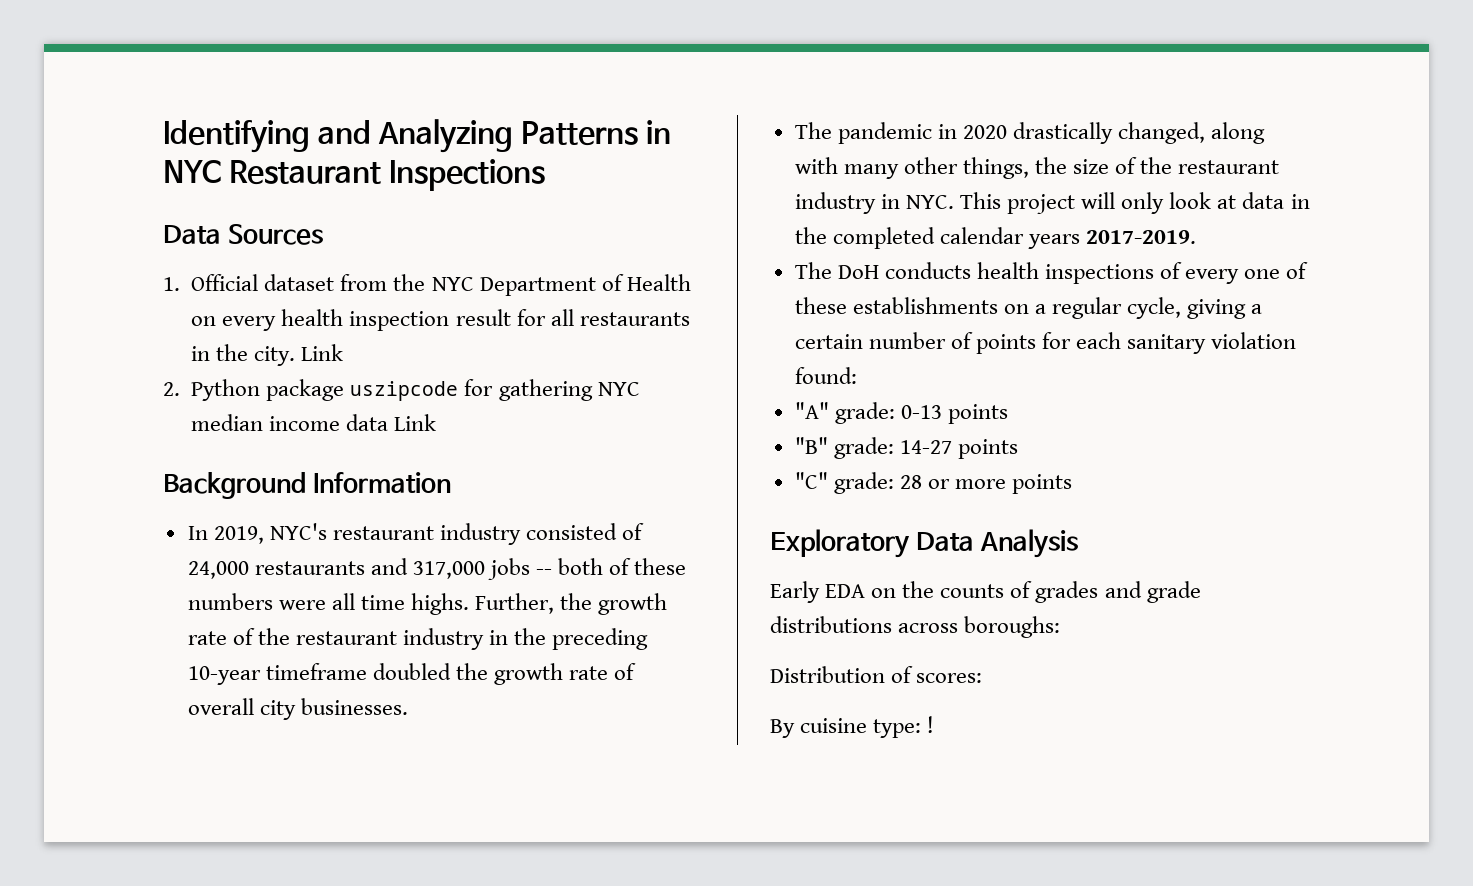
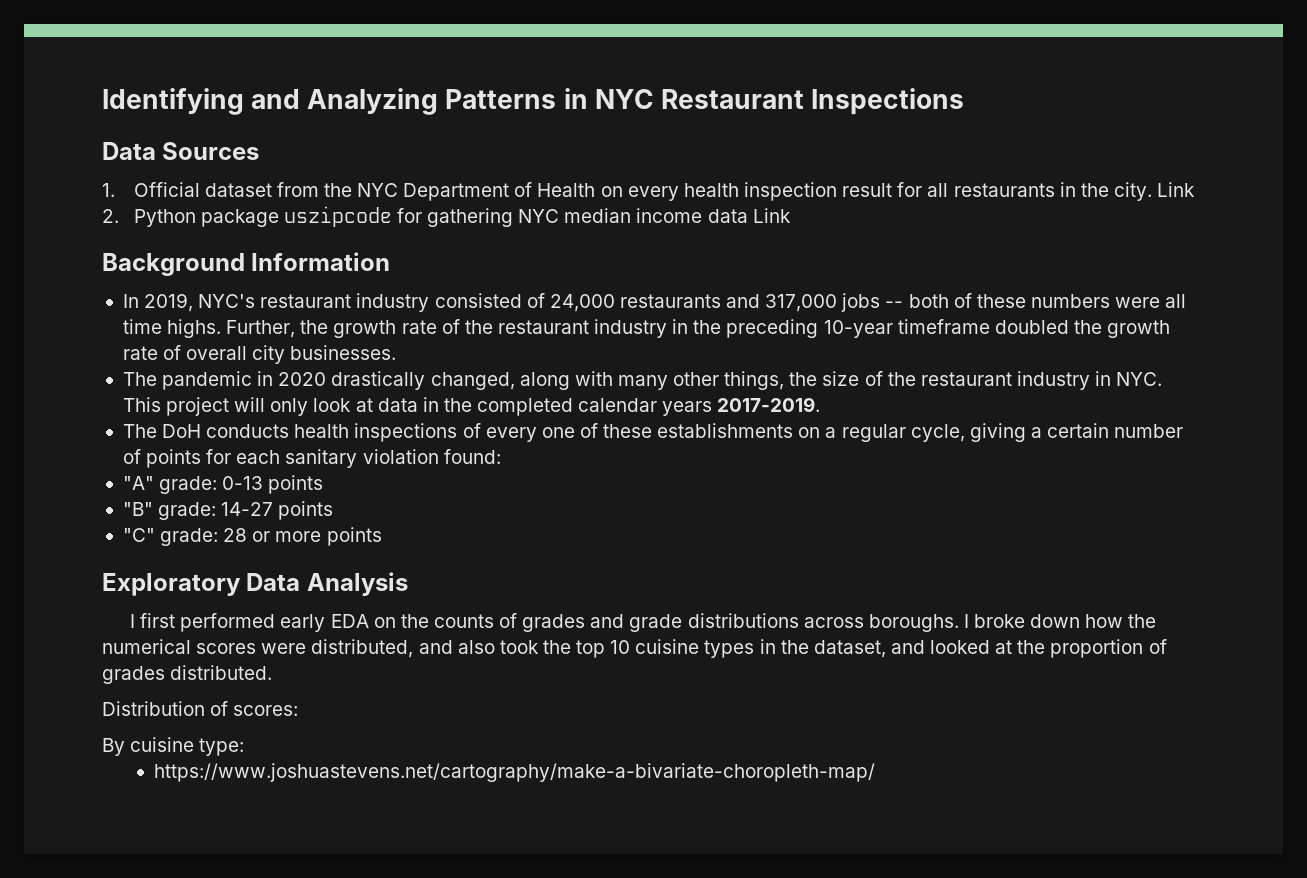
[770,581,820,603] Early -> [130,613,326,632] I first performed early
[964,616,1061,638] boroughs: -> [868,614,1157,632] [102,639,1167,658] [102,665,273,684] boroughs. I broke down how the numerical scores were distributed, and also took the top 10 cuisine types in the dataset, and looked at the proportion of grades distributed.
[927,716,935,733] ! -> [154,763,876,782] // https://www.joshuastevens.net/cartography/make-a-bivariate-choropleth-map/

